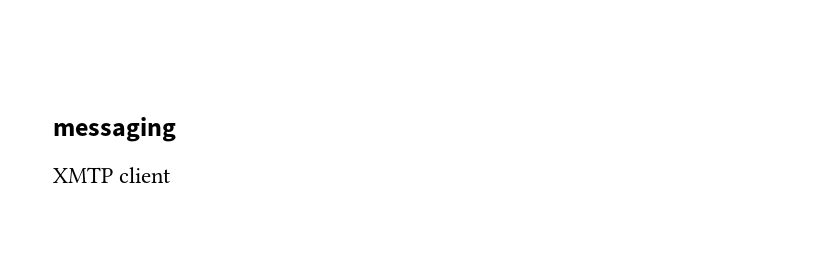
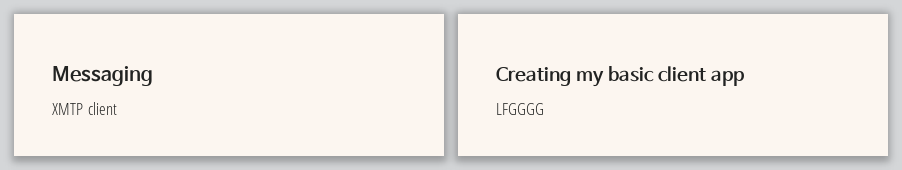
[53,117,176,142] messaging -> [52,66,153,86] Messaging
(171, 175) none -> [496,66,744,87] [496,103,544,115] // Creating my basic client app // LFGGGG

